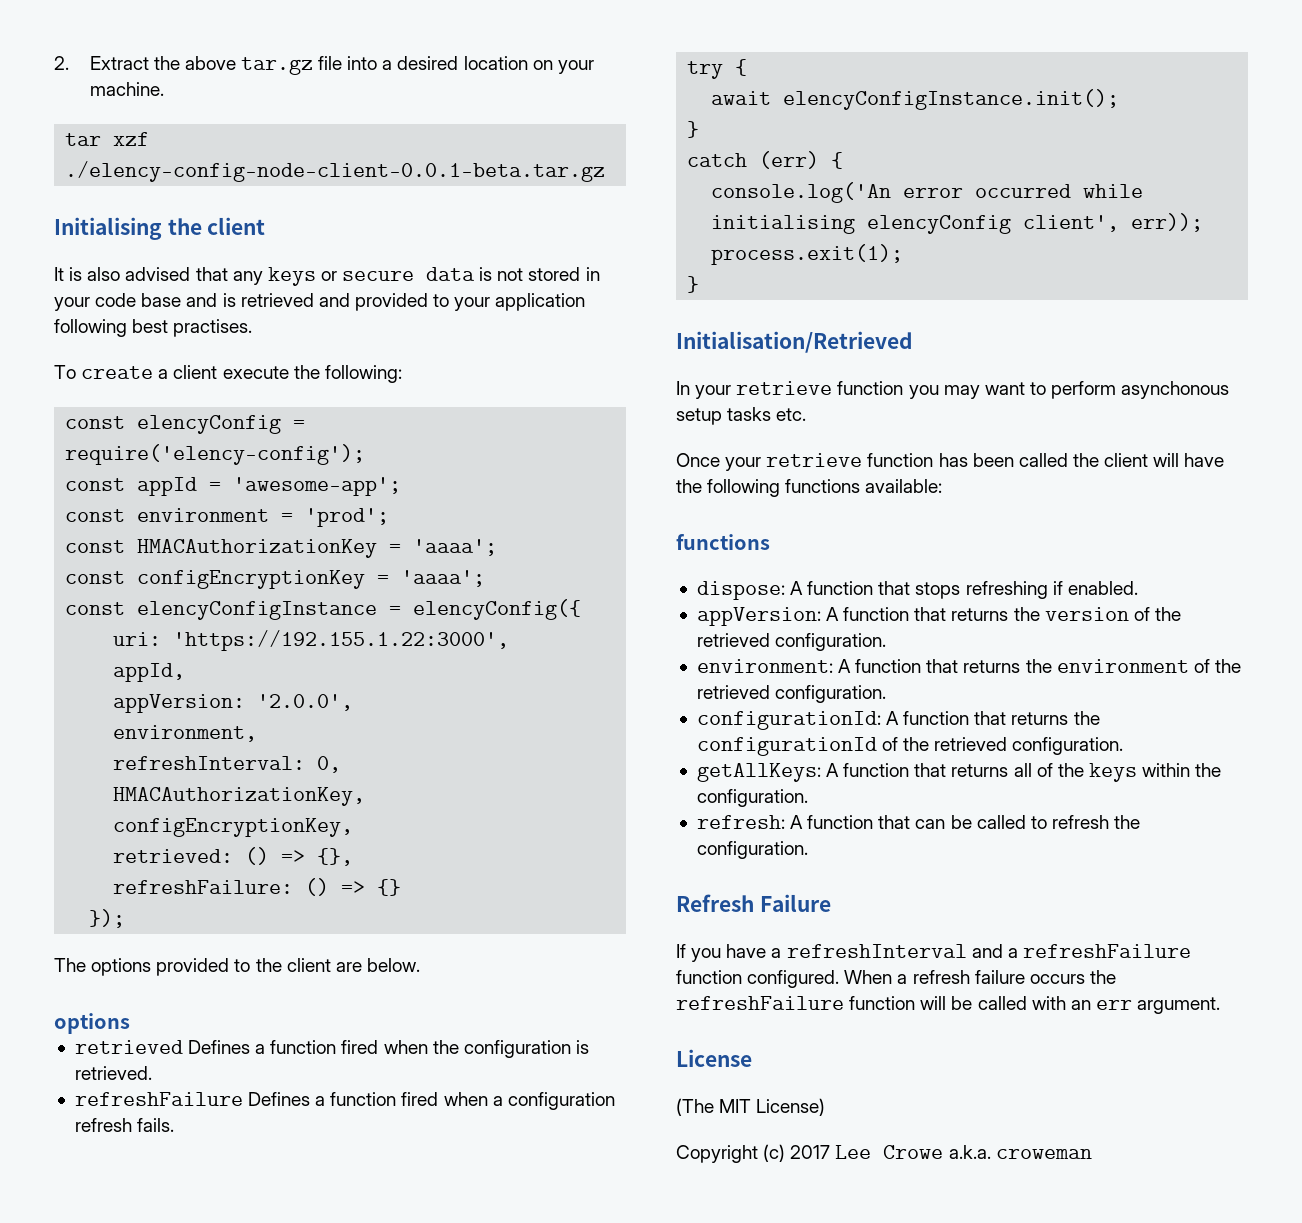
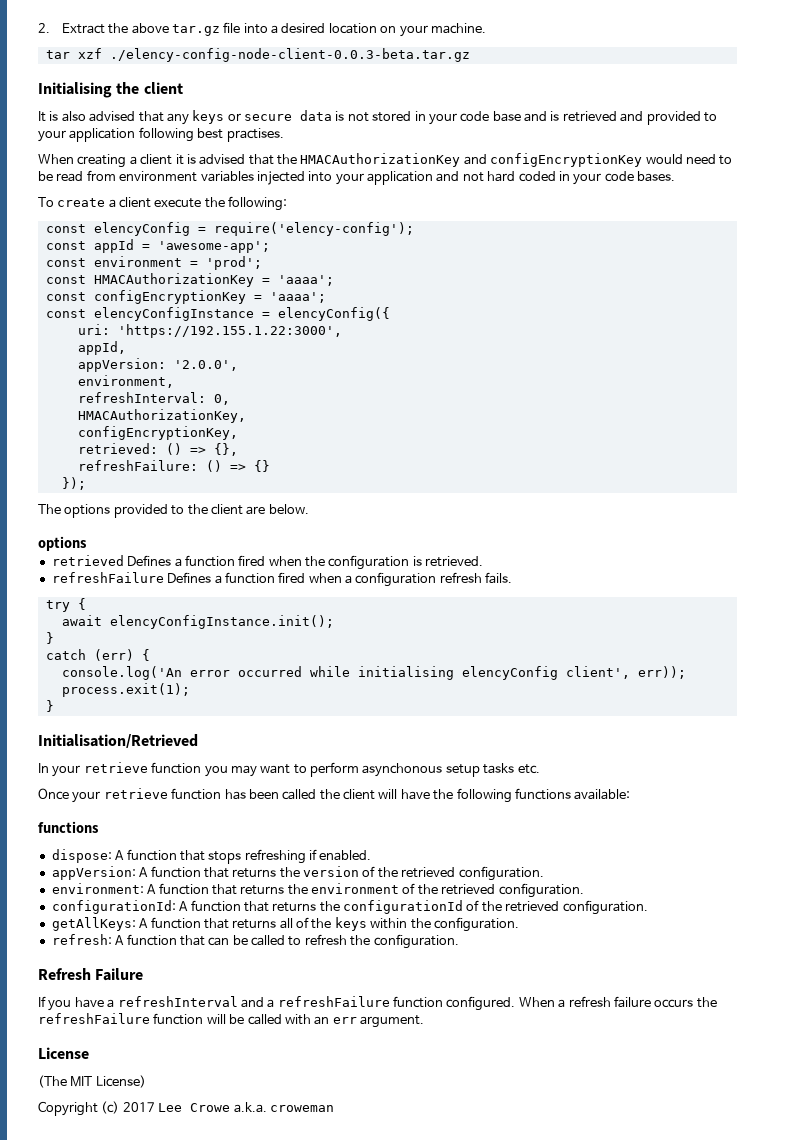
[65,161,606,182] ./elency-config-node-client-0.0.1-beta.tar.gz -> [109,48,470,62] ./elency-config-node-client-0.0.3-beta.tar.gz
(253, 328) none -> [38,153,733,168] [38,170,675,185] // When creating a client it is advised that the HMACAuthorizationKey and configEncryptionKey would need to be read from environment variables injected into your application and not hard coded in your code bases.

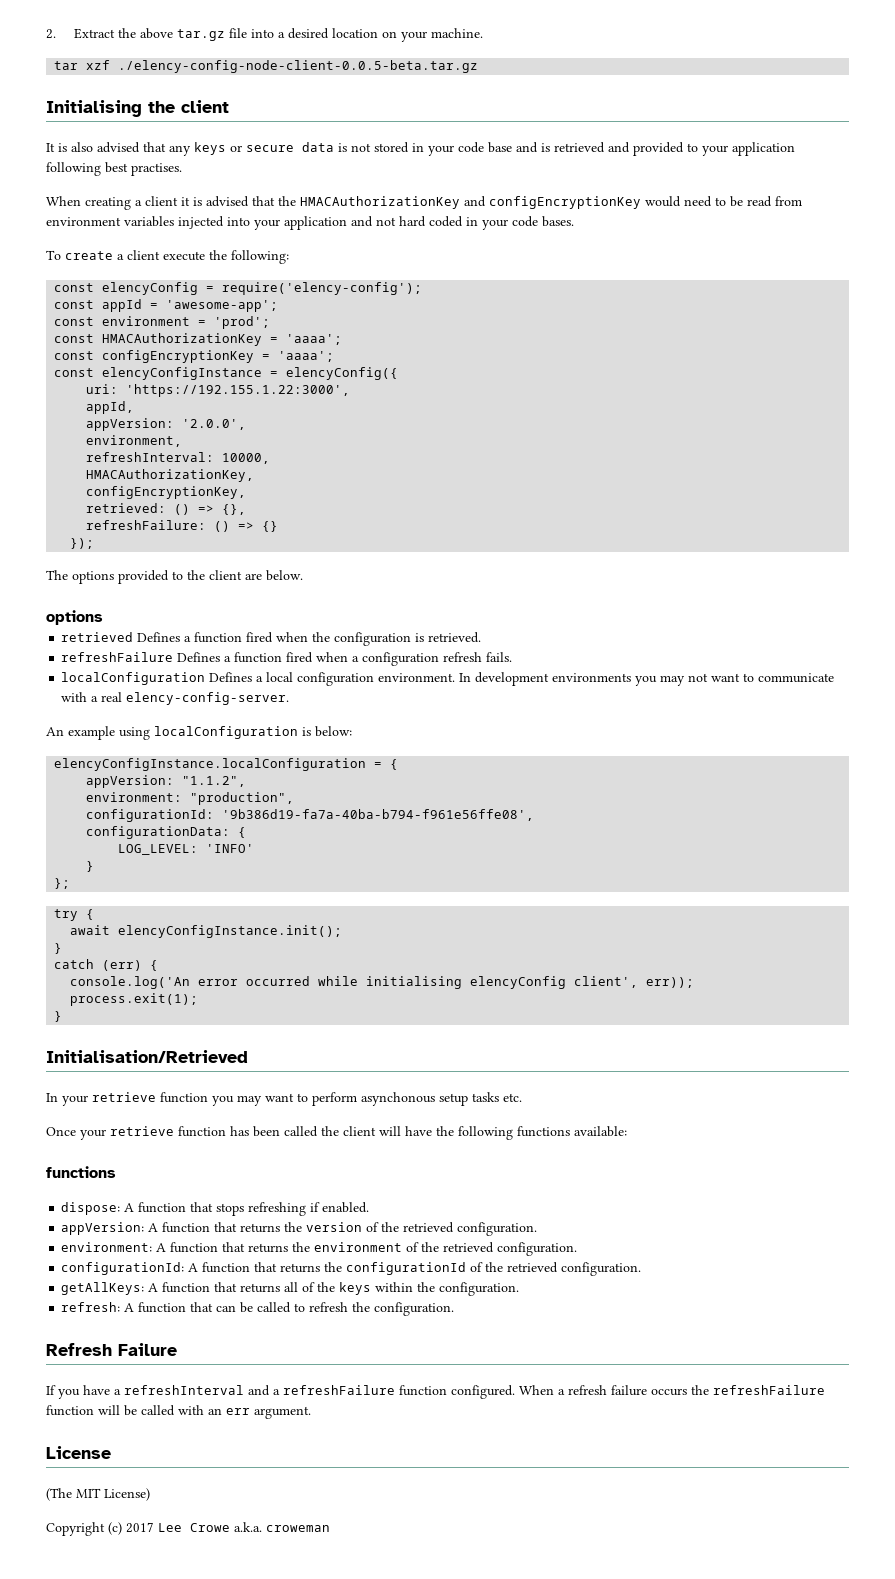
[109,48,470,62] ./elency-config-node-client-0.0.3-beta.tar.gz -> [118,60,479,73] ./elency-config-node-client-0.0.5-beta.tar.gz
[213,394,230,405] 0, -> [222,453,271,464] 10000,
(513, 578) none -> [61,672,835,686] [61,692,290,705] [46,726,352,740] [54,758,399,771] [86,775,247,788] [86,792,295,805] [86,809,535,822] [86,826,247,839] [118,844,255,855] [86,861,95,872] [54,878,71,889] // localConfiguration Defines a local configuration environment. In development environments you may not want to communicate with a real elency-config-server. // An example using localConfiguration is below: // elencyConfigInstance.localConfiguration = { // appVersion: "1.1.2", // environment: "production", // configurationId: '9b386d19-fa7a-40ba-b794-f961e56ffe08', // configurationData: { // LOG_LEVEL: 'INFO' // } // };

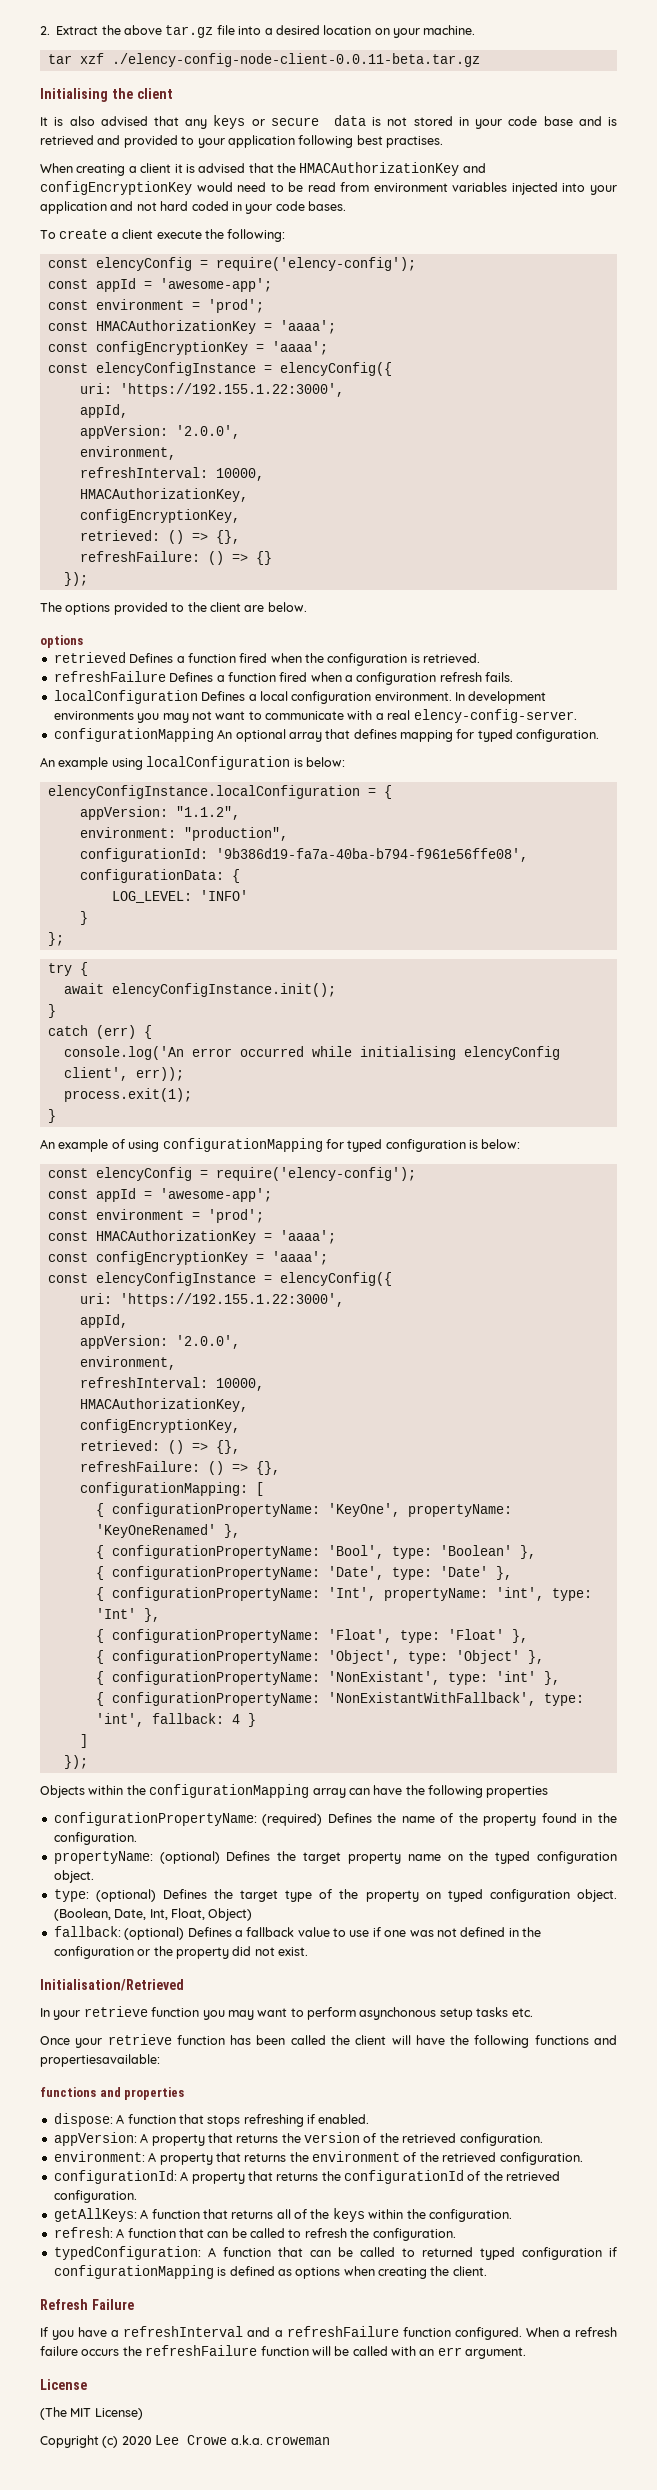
[118,60,479,73] ./elency-config-node-client-0.0.5-beta.tar.gz -> [111,53,480,67] ./elency-config-node-client-0.0.11-beta.tar.gz
(290, 698) none -> [53,728,600,742] // configurationMapping An optional array that defines mapping for typed configuration.
(63, 1016) none -> [40,1138,521,1152] [47,1167,416,1181] [47,1188,272,1202] [47,1209,264,1223] [47,1230,336,1244] [47,1251,328,1265] [47,1272,392,1286] [79,1293,344,1307] [79,1314,128,1328] [79,1335,240,1349] [79,1356,176,1370] [79,1377,264,1391] [79,1398,248,1412] [79,1419,240,1433] [79,1440,240,1454] [79,1461,280,1475] [79,1482,264,1496] [95,1503,512,1517] [95,1524,240,1538] [95,1545,536,1559] [95,1566,512,1580] [95,1587,592,1601] [95,1608,160,1622] [95,1629,528,1643] [95,1650,544,1664] [95,1671,560,1685] [95,1692,584,1706] [95,1713,256,1727] [79,1734,88,1748] [63,1755,88,1769] [40,1784,549,1798] [53,1812,617,1826] [53,1832,137,1845] [53,1851,617,1864] [53,1870,94,1883] [53,1889,617,1902] [53,1908,253,1921] [53,1926,541,1940] [53,1946,308,1959] // An example of using configurationMapping for typed configuration is below: // const elencyConfig = require('elency-config'); // const appId = 'awesome-app'; // const environment = 'prod'; // const HMACAuthorizationKey = 'aaaa'; // const configEncryptionKey = 'aaaa'; // const elencyConfigInstance = elencyConfig({ // uri: 'https://192.155.1.22:3000', // appId, // appVersion: '2.0.0', // environment, // refreshInterval: 10000, // HMACAuthorizationKey, // configEncryptionKey, // retrieved: () => {}, // refreshFailure: () => {}, // configurationMapping: [ // { configurationPropertyName: 'KeyOne', propertyName: 'KeyOneRenamed' }, // { configurationPropertyName: 'Bool', type: 'Boolean' }, // { configurationPropertyName: 'Date', type: 'Date' }, // { configurationPropertyName: 'Int', propertyName: 'int', type: 'Int' }, // { configurationPropertyName: 'Float', type: 'Float' }, // { configurationPropertyName: 'Object', type: 'Object' }, // { configurationPropertyName: 'NonExistant', type: 'int' }, // { configurationPropertyName: 'NonExistantWithFallback', type: 'int', fallback: 4 } // ] // }); // Objects within the configurationMapping array can have the following properties // configurationPropertyName: (required) Defines the name of the property found in the configuration. // propertyName: (optional) Defines the target property name on the typed configuration object. // type: (optional) Defines the target type of the property on typed configuration object. (Boolean, Date, Int, Float, Object) // fallback: (optional) Defines a fallback value to use if one was not defined in the configuration or the property did not exist.
[574,1126,627,1137] [46,1166,116,1178] available: // functions -> [593,2035,617,2045] [40,2054,160,2067] [40,2087,185,2100] and propertiesavailable: // functions and properties
[162,1222,211,1233] function -> [151,2134,205,2146] property
[170,1242,219,1253] function -> [159,2153,213,2165] property
[202,1262,251,1273] function -> [191,2172,245,2184] property
(455, 1309) none -> [53,2246,617,2260] [53,2265,487,2279] // typedConfiguration: A function that can be called to returned typed configuration if configurationMapping is defined as options when creating the client.
[126,1522,154,1533] 2017 -> [121,2436,152,2445] 2020

